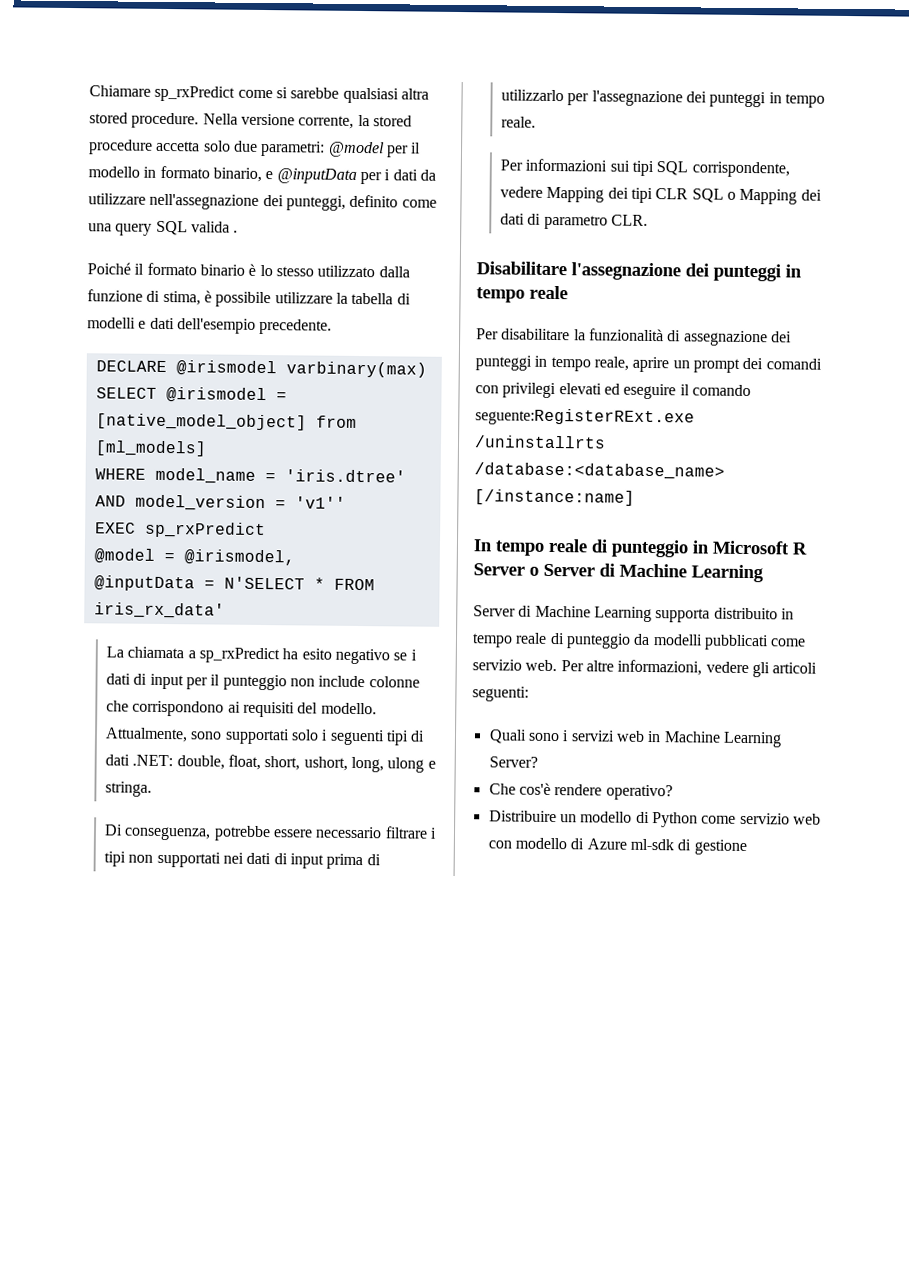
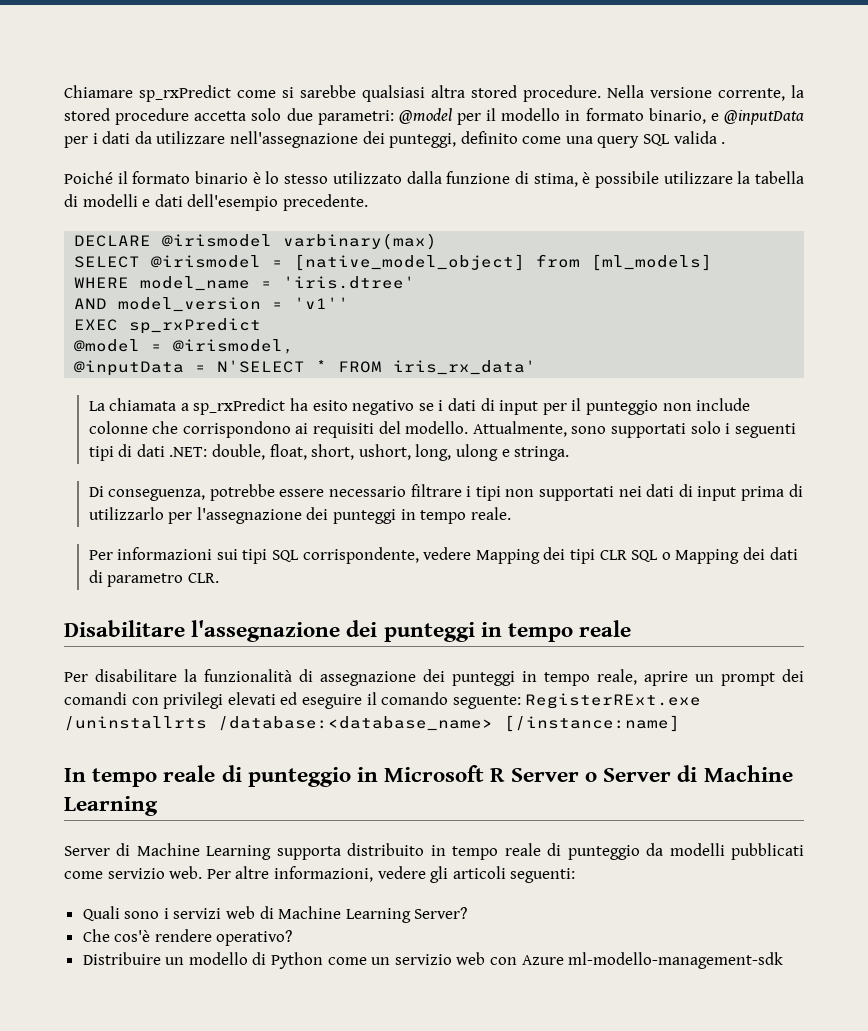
[475,408,695,427] seguente:RegisterRExt.exe -> [452,693,702,709] seguente: RegisterRExt.exe
[647,730,662,743] in -> [259,906,274,919] di
(737, 819) none -> [371,957,391,965] un
[514,837,747,856] modello di Azure ml-sdk di gestione -> [521,952,784,969] Azure ml-modello-management-sdk

